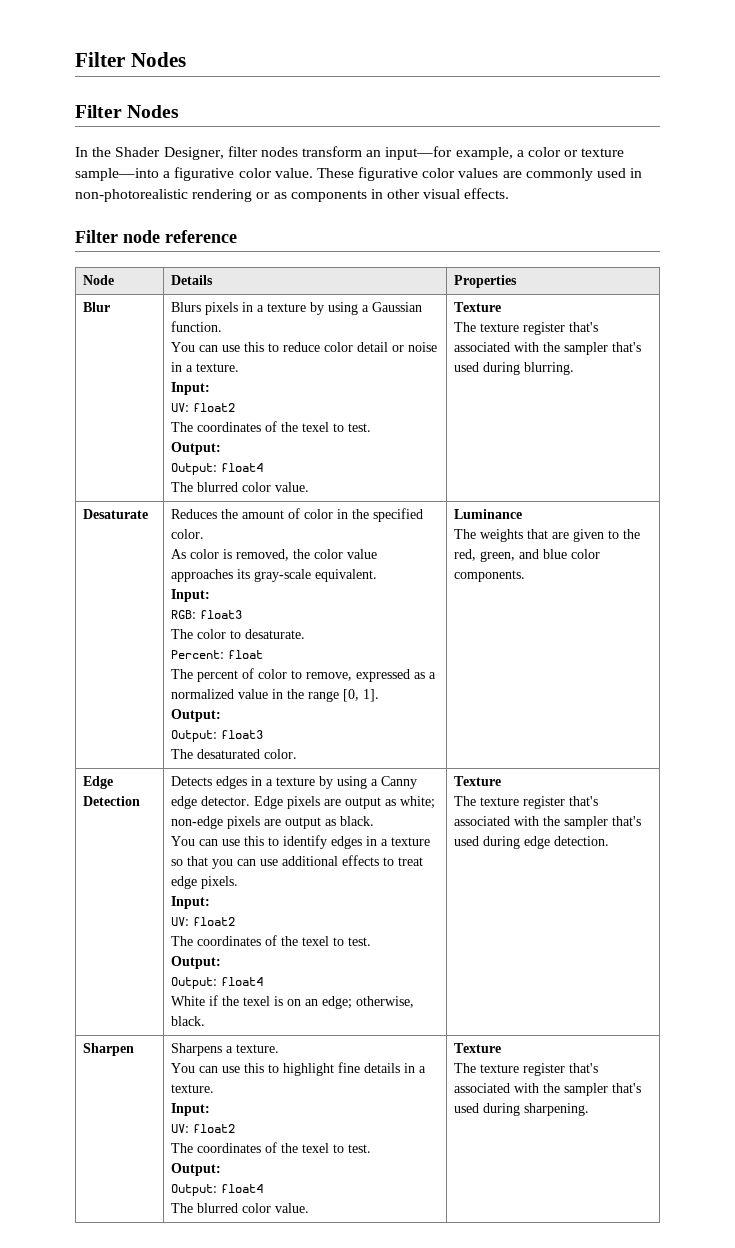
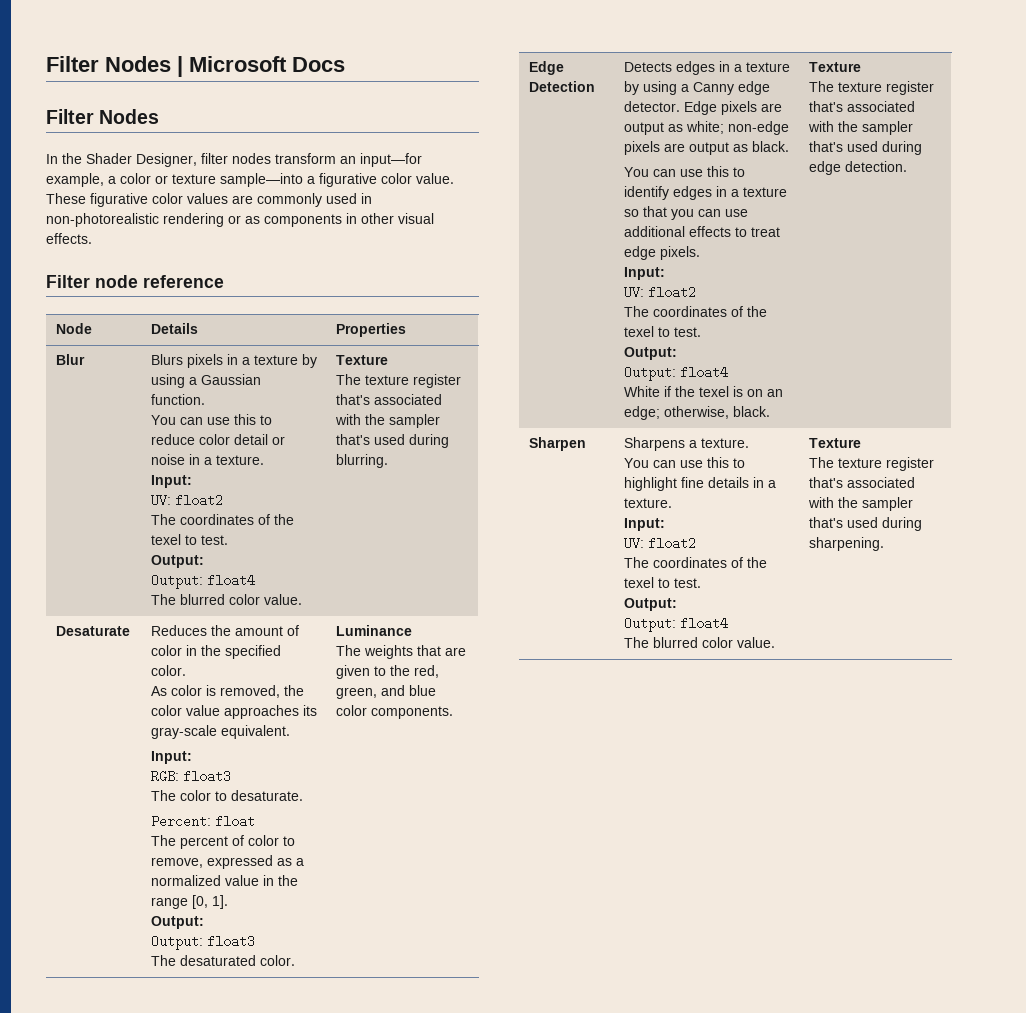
[75,52,186,67] Filter Nodes -> [46,56,345,77] Filter Nodes | Microsoft Docs

